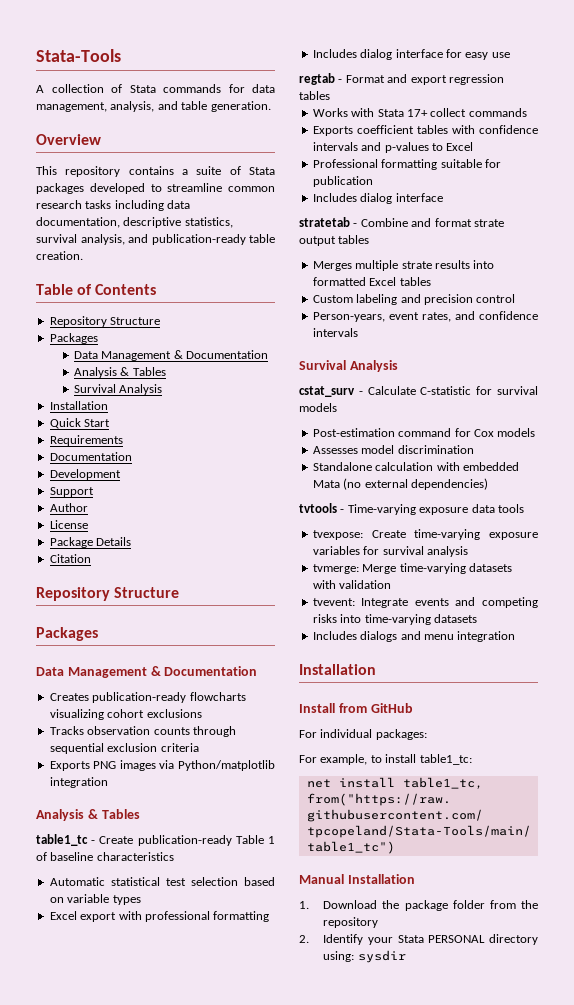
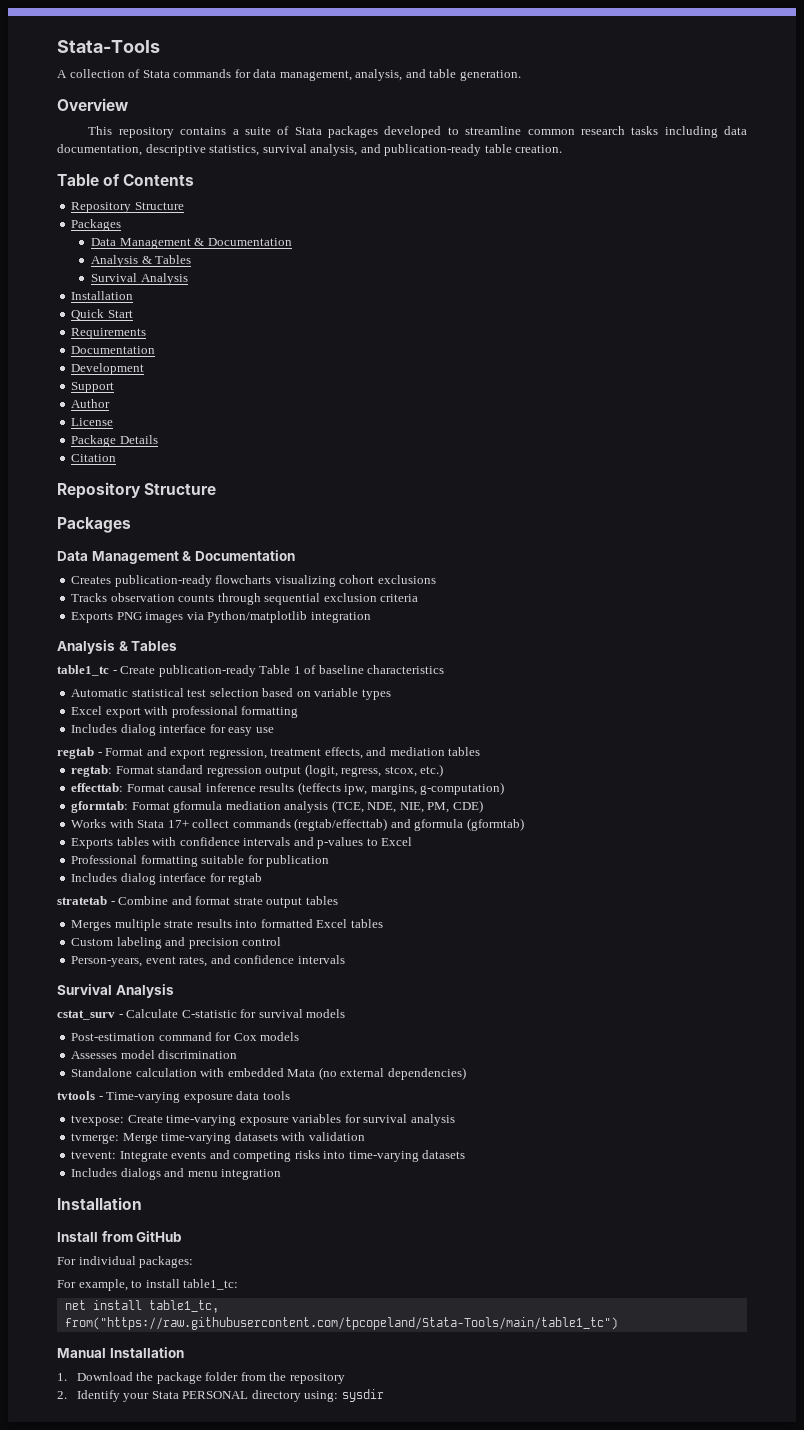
[448,74,504,85] [299,91,330,100] regression tables -> [208,747,481,759] [71,764,444,777] [71,782,505,795] [71,800,483,813] regression, treatment effects, and mediation tables // regtab: Format standard regression output (logit, regress, stcox, etc.) // effecttab: Format causal inference results (teffects ipw, margins, g-computation) // gformtab: Format gformula mediation analysis (TCE, NDE, NIE, PM, CDE)
[312,125,414,136] // Exports coefficient -> [294,818,524,831] [71,838,114,849] (regtab/effecttab) and gformula (gformtab) // Exports
(443, 197) none -> [209,873,263,885] for regtab

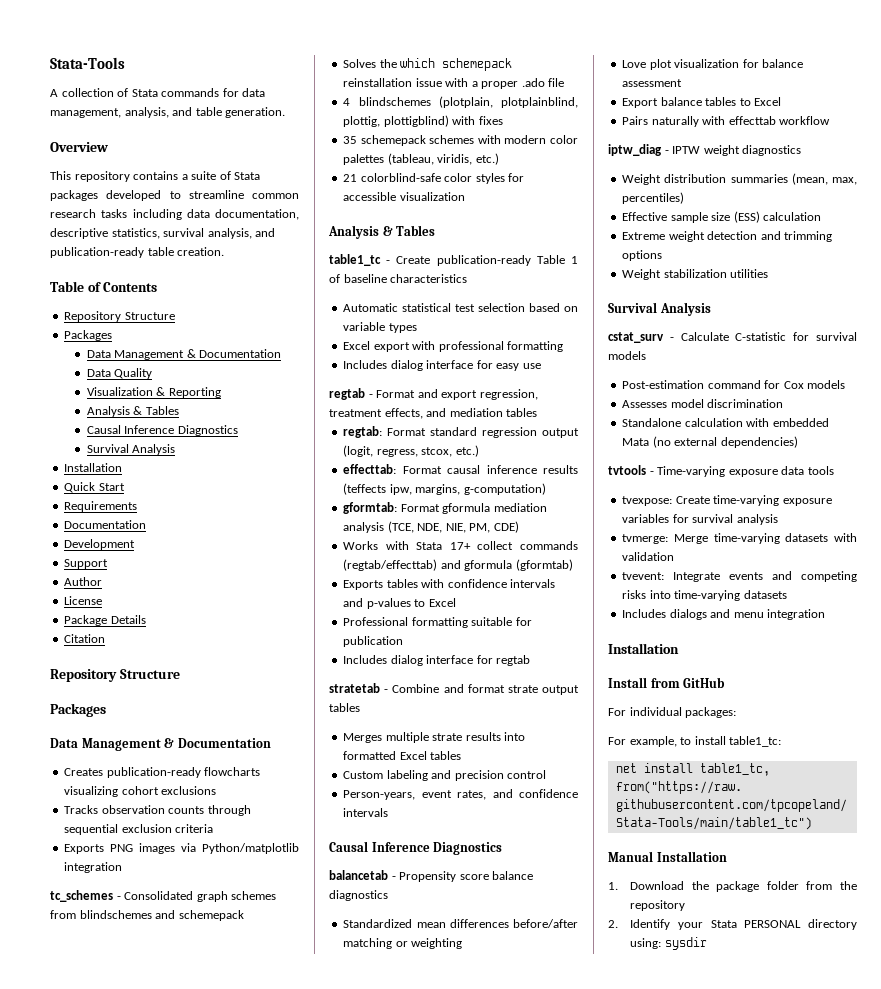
[91,255,192,267] // Analysis & Tables -> [86,368,153,379] [86,387,221,398] [86,406,179,417] [86,425,238,436] // Data Quality // Visualization & Reporting // Analysis & Tables // Causal Inference Diagnostics
(371, 617) none -> [50,890,277,902] [50,910,244,921] [343,58,513,71] [343,78,565,89] [343,96,578,108] [343,115,503,127] [343,135,578,146] [343,153,499,165] [343,173,525,184] [343,192,465,201] // tc_schemes - Consolidated graph schemes from blindschemes and schemepack // Solves the which schemepack reinstallation issue with a proper .ado file // 4 blindschemes (plotplain, plotplainblind, plottig, plottigblind) with fixes // 35 schemepack schemes with modern color palettes (tableau, viridis, etc.) // 21 colorblind-safe color styles for accessible visualization
(345, 959) none -> [329,841,503,855] [329,870,534,882] [329,890,388,901] [343,919,578,928] [343,938,463,949] [622,59,804,70] [622,79,683,87] [622,97,782,108] [622,116,831,127] [608,144,802,156] [622,173,857,185] [622,192,685,204] [622,211,822,223] [622,231,833,242] [622,250,663,261] [622,269,769,280] // Causal Inference Diagnostics // balancetab - Propensity score balance diagnostics // Standardized mean differences before/after matching or weighting // Love plot visualization for balance assessment // Export balance tables to Excel // Pairs naturally with effecttab workflow // iptw_diag - IPTW weight diagnostics // Weight distribution summaries (mean, max, percentiles) // Effective sample size (ESS) calculation // Extreme weight detection and trimming options // Weight stabilization utilities

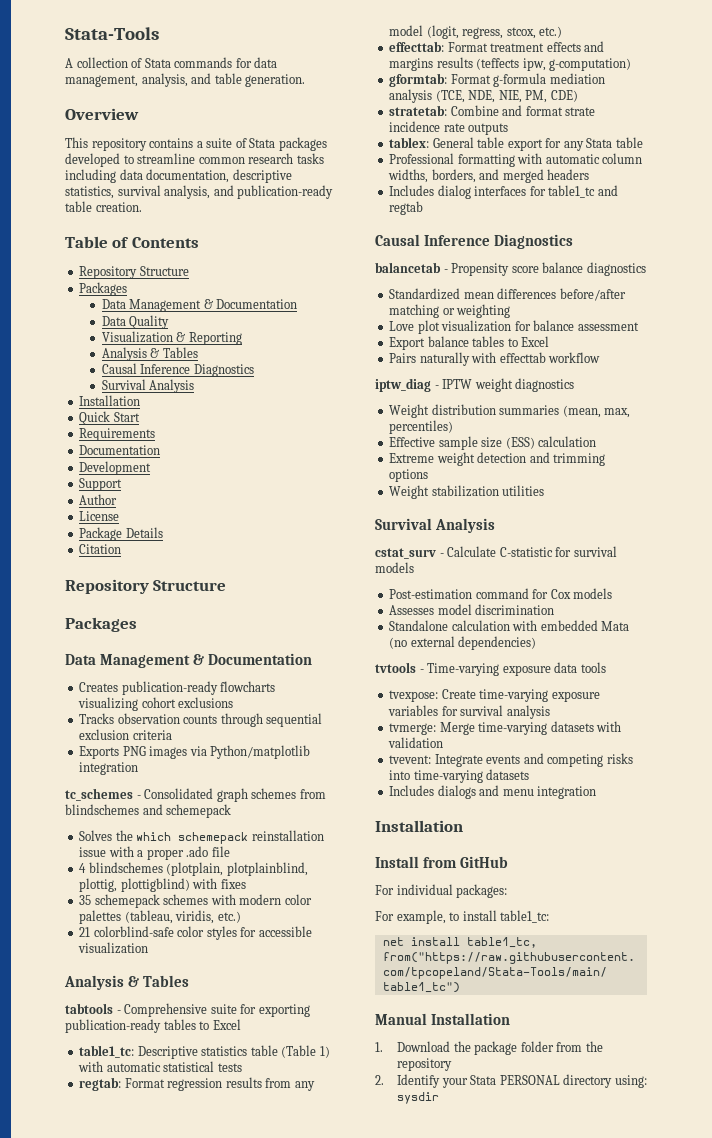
[329,254,578,266] [329,274,468,283] [343,303,578,312] [343,322,417,333] [343,341,564,352] [343,360,541,371] [329,388,538,400] [329,408,538,419] [343,426,579,438] table1_tc - Create publication-ready Table 1 of baseline characteristics // Automatic statistical test selection based on variable types // Excel export with professional formatting // Includes dialog interface for easy use // regtab - Format and export regression, treatment effects, and mediation tables // regtab: Format standard regression output -> [65,1003,310,1017] [65,1019,241,1033] [79,1045,330,1059] [78,1061,242,1072] [79,1077,315,1091] [389,25,424,36] tabtools - Comprehensive suite for exporting publication-ready tables to Excel // table1_tc: Descriptive statistics table (Table 1) with automatic statistical tests // regtab: Format regression results from any model
[447,465,537,474] causal inference -> [490,41,605,52] [389,58,434,71] treatment effects and margins
[415,484,461,495] margins, -> (546, 64) none
[442,503,491,514] gformula -> [493,73,547,87] g-formula
[343,541,578,550] [343,559,573,571] [343,579,556,590] [343,598,456,609] [343,617,532,628] [343,636,404,647] [343,655,531,666] [329,683,579,695] [329,703,360,712] [343,732,526,743] [343,751,462,760] [343,770,547,781] [343,789,578,800] [343,808,389,817] Works with Stata 17+ collect commands (regtab/effecttab) and gformula (gformtab) // Exports tables with confidence intervals and p-values to Excel // Professional formatting suitable for publication // Includes dialog interface for regtab // stratetab - Combine and format strate output tables // Merges multiple strate results into formatted Excel tables // Custom labeling and precision control // Person-years, event rates, and confidence intervals -> [389,105,596,116] [389,121,509,135] [389,137,643,151] [389,153,643,167] [388,169,590,183] [389,185,618,199] [389,201,424,215] stratetab: Combine and format strate incidence rate outputs // tablex: General table export for any Stata table // Professional formatting with automatic column widths, borders, and merged headers // Includes dialog interfaces for table1_tc and regtab

